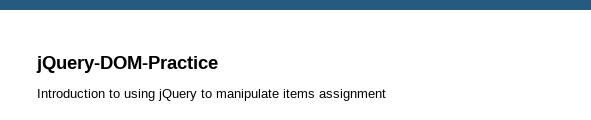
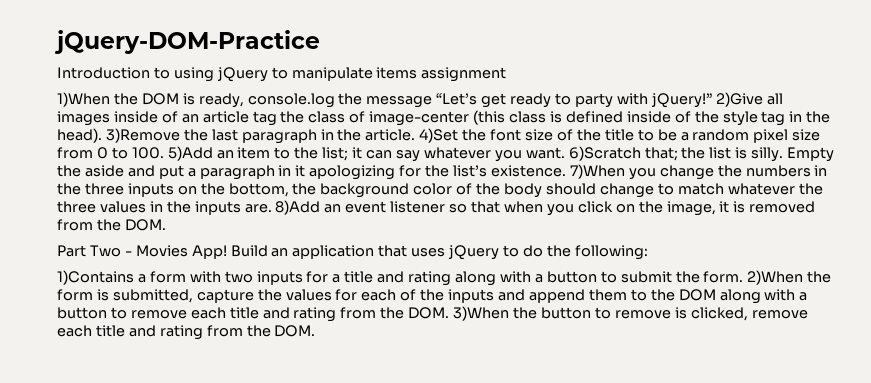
(386, 95) none -> [57,92,783,108] [57,110,831,126] [57,128,821,144] [57,146,835,162] [57,164,828,180] [57,183,823,198] [57,200,816,216] [57,219,166,231] [57,245,648,260] [57,270,832,286] [57,289,808,304] [57,306,808,322] [57,325,316,340] // 1)When the DOM is ready, console.log the message “Let’s get ready to party with jQuery!” 2)Give all images inside of an article tag the class of image-center (this class is defined inside of the style tag in the head). 3)Remove the last paragraph in the article. 4)Set the font size of the title to be a random pixel size from 0 to 100. 5)Add an item to the list; it can say whatever you want. 6)Scratch that; the list is silly. Empty the aside and put a paragraph in it apologizing for the list’s existence. 7)When you change the numbers in the three inputs on the bottom, the background color of the body should change to match whatever the three values in the inputs are. 8)Add an event listener so that when you click on the image, it is removed from the DOM. // Part Two - Movies App! Build an application that uses jQuery to do the following: // 1)Contains a form with two inputs for a title and rating along with a button to submit the form. 2)When the form is submitted, capture the values for each of the inputs and append them to the DOM along with a button to remove each title and rating from the DOM. 3)When the button to remove is clicked, remove each title and rating from the DOM.

